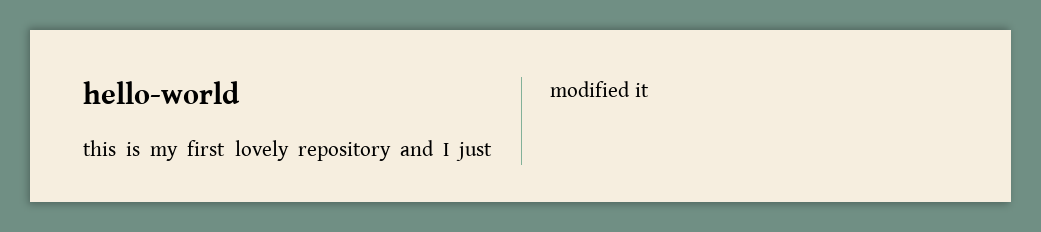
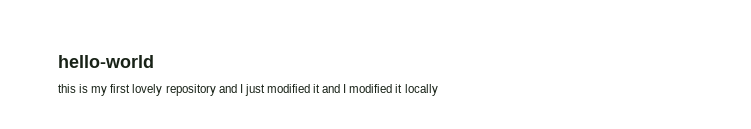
(649, 90) none -> [322,84,438,96] and I modified it locally

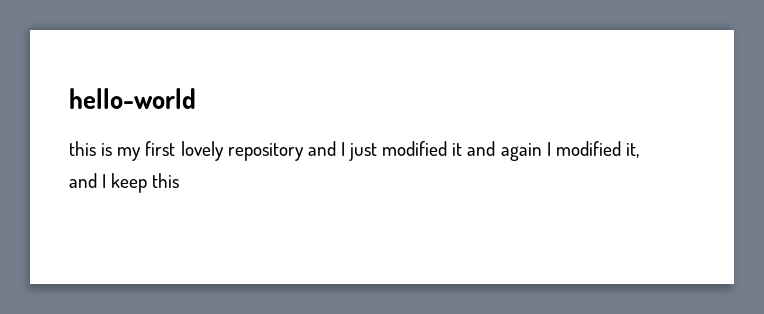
(341, 88) none -> [500,143,542,161] again
[395,84,438,96] it locally -> [625,143,639,158] [69,173,180,193] it, and I keep this

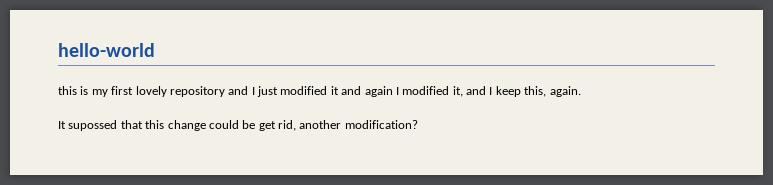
[152,173,180,188] this -> [524,86,581,97] [58,120,418,131] this, again. // It supossed that this change could be get rid, another modification?

